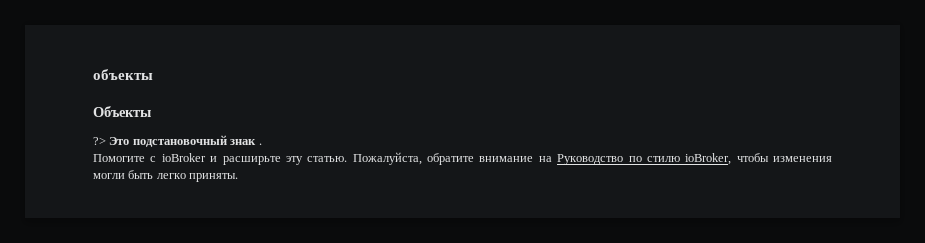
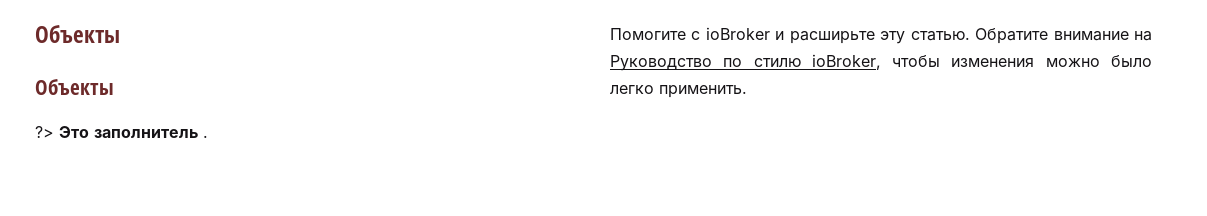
[93,69,153,80] объекты -> [35,25,120,43] Объекты
[132,135,257,147] подстановочный знак -> [94,129,198,138] заполнитель
[352,152,474,165] Пожалуйста, обратите -> [975,28,1049,44] Обратите
[93,170,239,182] могли быть легко приняты. -> [1045,55,1152,67] [610,85,747,98] можно было легко применить.

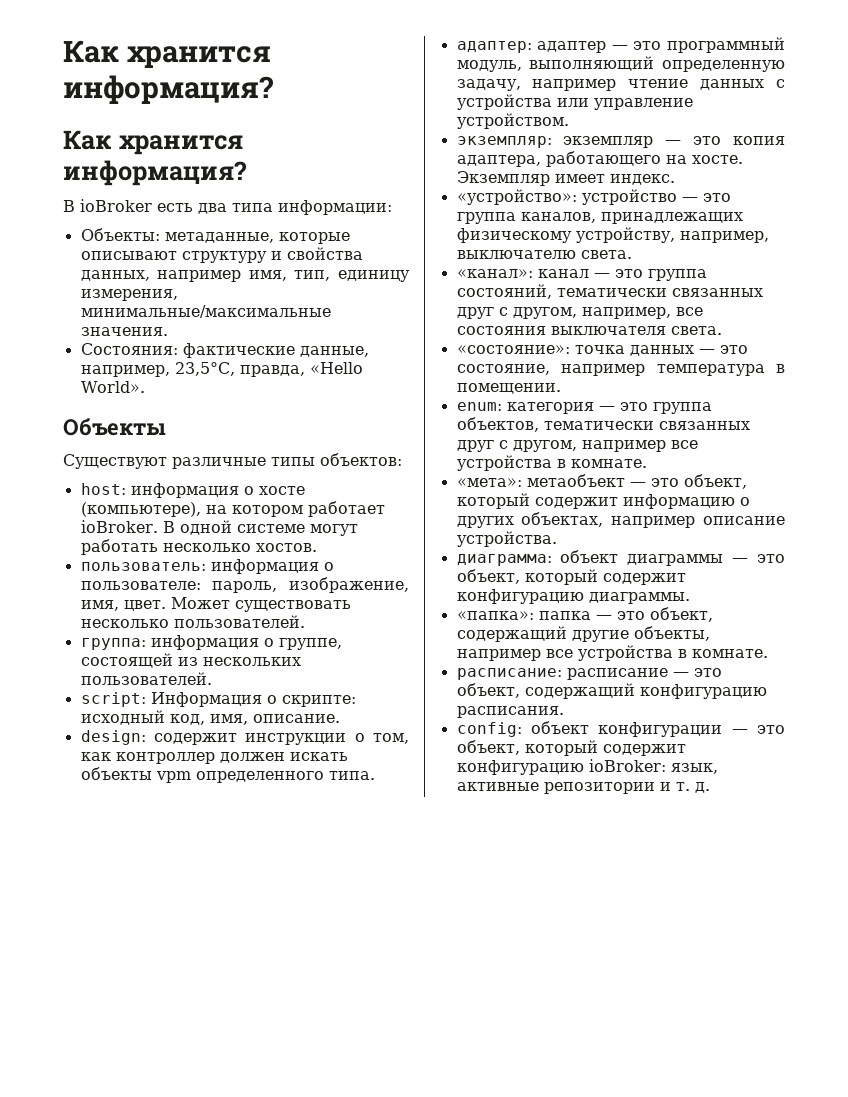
[35,25,120,43] [35,79,114,95] [35,126,208,138] [610,27,1152,44] [610,54,1152,71] [610,85,747,98] Объекты // Объекты // ?> Это заполнитель . // Помогите с ioBroker и расширьте эту статью. Обратите внимание на Руководство по стилю ioBroker, чтобы изменения можно было легко применить. -> [63,40,271,68] [63,75,274,104] [63,130,243,155] [63,160,247,186] [63,199,392,215] [80,228,350,244] [80,247,363,263] [80,270,410,282] [80,289,178,301] [80,305,331,318] [80,327,168,336] [80,343,369,358] [80,362,363,377] [80,381,145,393] [63,418,166,436] [63,453,402,469] [80,483,305,498] [80,501,385,517] [80,520,358,536] [80,539,317,555] [80,559,334,574] [80,577,409,593] [80,597,351,612] [80,615,305,628] [80,635,342,650] [80,653,301,668] [80,672,212,685] [80,692,356,707] [80,710,340,725] [80,730,409,745] [80,752,348,764] [80,767,375,783] [456,37,785,53] [456,56,785,72] [456,79,785,91] [456,94,693,110] [456,113,569,129] [456,136,785,148] [456,151,743,167] [456,171,675,186] [456,189,731,205] [456,212,743,224] [456,227,769,243] [456,250,632,259] [456,269,707,281] [456,284,763,299] [456,307,703,319] [456,326,722,335] [456,345,748,356] [456,364,785,376] [456,383,561,394] [456,402,712,414] [456,417,750,432] [456,440,698,452] [456,455,647,471] [456,474,747,489] [456,493,750,509] [456,512,785,528] [456,531,557,547] [456,550,785,566] [456,569,686,585] [456,589,690,604] [456,607,713,622] [456,626,710,642] [456,645,768,661] [456,668,722,680] [456,683,767,699] [456,706,564,718] [456,721,785,737] [456,740,686,756] [456,759,718,775] [456,782,710,794] Как хранится информация? // Как хранится информация? // В ioBroker есть два типа информации: // Объекты: метаданные, которые описывают структуру и свойства данных, например имя, тип, единицу измерения, минимальные/максимальные значения. // Состояния: фактические данные, например, 23,5°C, правда, «Hello World». // Объекты // Существуют различные типы объектов: // host: информация о хосте (компьютере), на котором работает ioBroker. В одной системе могут работать несколько хостов. // пользователь: информация о пользователе: пароль, изображение, имя, цвет. Может существовать несколько пользователей. // группа: информация о группе, состоящей из нескольких пользователей. // script: Информация о скрипте: исходный код, имя, описание. // design: содержит инструкции о том, как контроллер должен искать объекты vpm определенного типа. // адаптер: адаптер — это программный модуль, выполняющий определенную задачу, например чтение данных с устройства или управление устройством. // экземпляр: экземпляр — это копия адаптера, работающего на хосте. Экземпляр имеет индекс. // «устройство»: устройство — это группа каналов, принадлежащих физическому устройству, например, выключателю света. // «канал»: канал — это группа состояний, тематически связанных друг с другом, например, все состояния выключателя света. // «состояние»: точка данных — это состояние, например температура в помещении. // enum: категория — это группа объектов, тематически связанных друг с другом, например все устройства в комнате. // «мета»: метаобъект — это объект, который содержит информацию о других объектах, например описание устройства. // диаграмма: объект диаграммы — это объект, который содержит конфигурацию диаграммы. // «папка»: папка — это объект, содержащий другие объекты, например все устройства в комнате. // расписание: расписание — это объект, содержащий конфигурацию расписания. // config: объект конфигурации — это объект, который содержит конфигурацию ioBroker: язык, активные репозитории и т. д.

